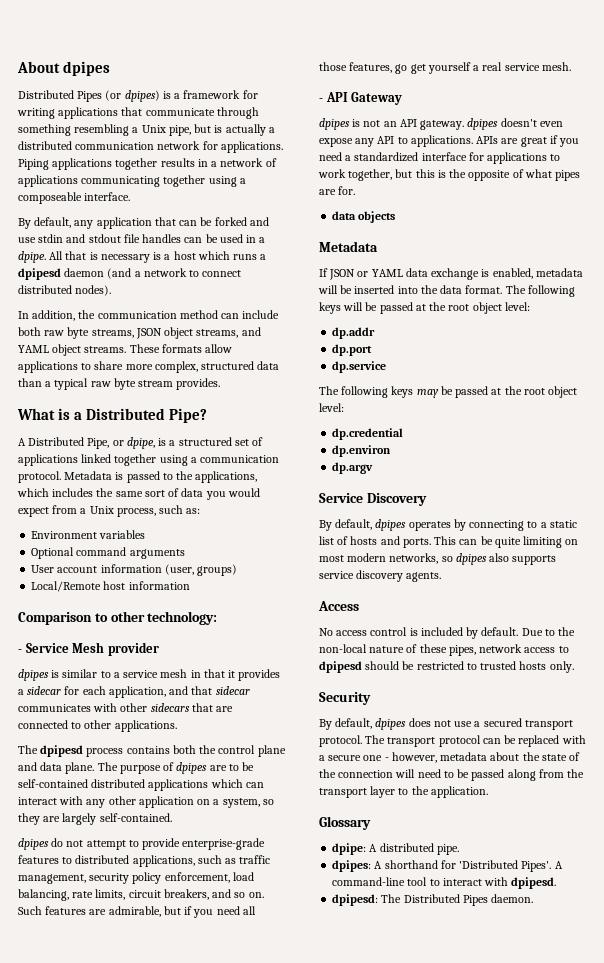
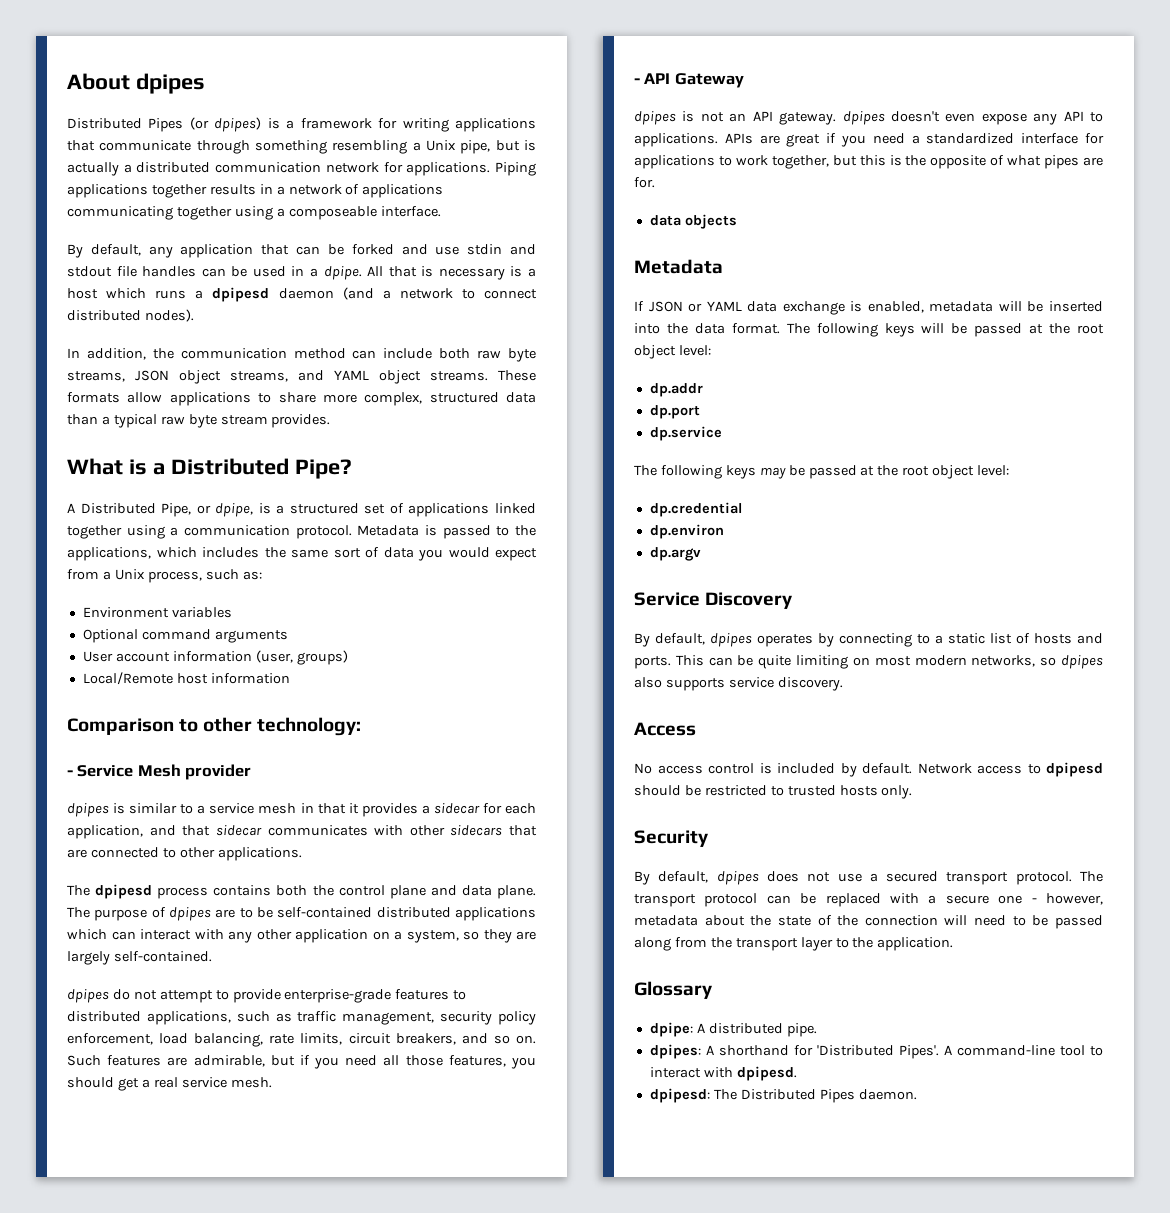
[395,62,471,74] go get yourself -> [511,1057,536,1069] [67,1077,139,1091] you should get
[356,570,442,582] discovery agents. -> [777,677,843,691] discovery.
[521,627,576,636] [319,644,523,656] Due to the non-local nature of these pipes, network -> [917,763,972,774] Network

